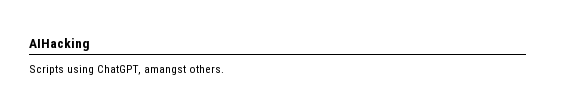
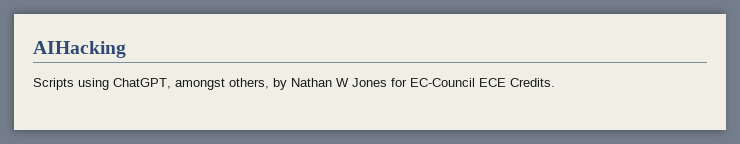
[144,65,225,75] amangst others. -> [175,78,555,90] amongst others, by Nathan W Jones for EC-Council ECE Credits.

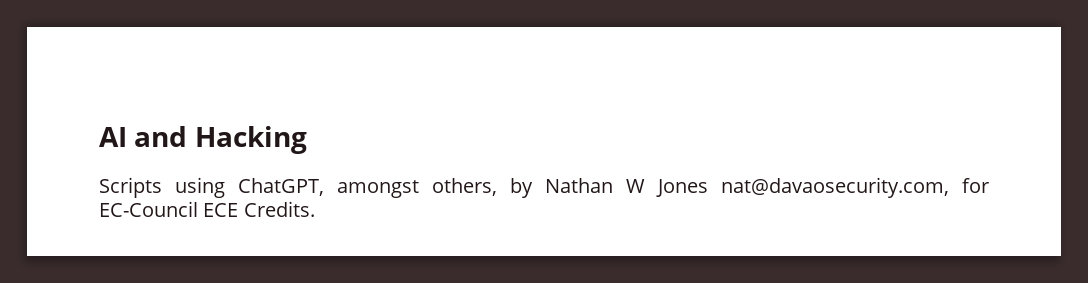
[33,41,126,58] AIHacking -> [99,126,307,154] AI and Hacking
(387, 82) none -> [721,177,950,198] nat@davaosecurity.com,

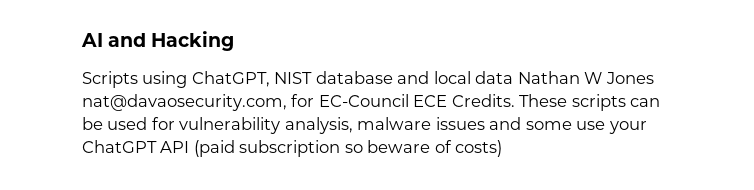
[336,178,533,198] amongst others, by -> [274,71,514,84] NIST database and local data
(315, 209) none -> [519,94,661,111] [82,117,647,134] [82,140,503,157] These scripts can be used for vulnerability analysis, malware issues and some use your ChatGPT API (paid subscription so beware of costs)

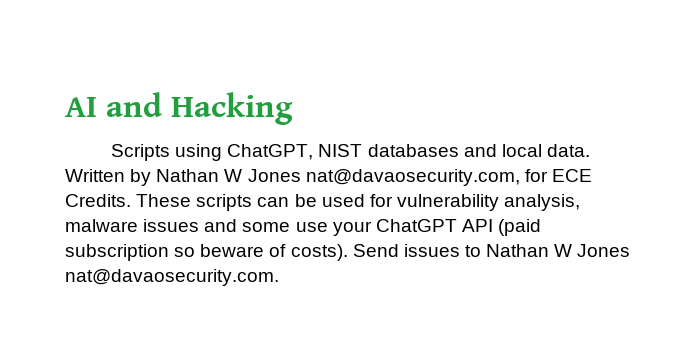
[315,71,393,84] database -> [367,144,459,157] databases
[475,71,514,84] data -> [546,144,590,157] [65,169,152,186] data. Written by
[318,94,409,107] EC-Council -> (548, 175) none
[455,140,503,157] costs) -> [290,244,631,261] [65,269,279,286] costs). Send issues to Nathan W Jones nat@davaosecurity.com.

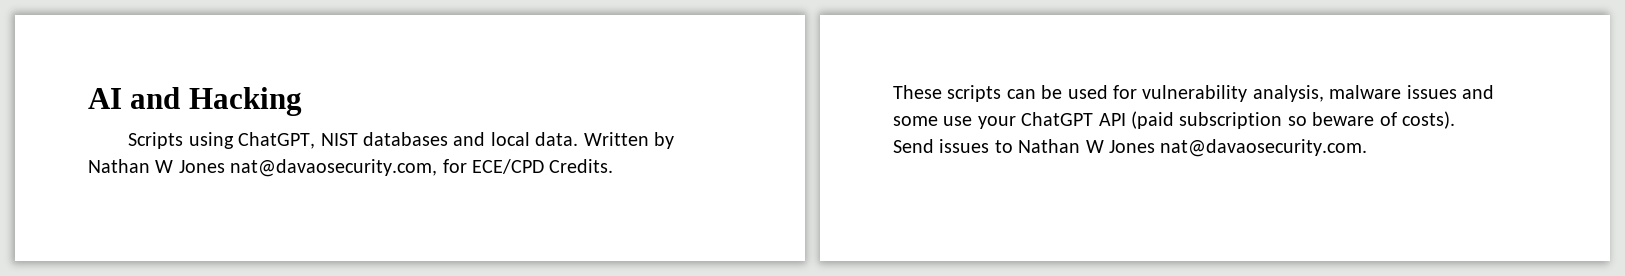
[551,169,592,182] ECE -> [472,159,544,174] ECE/CPD
(131, 200) none -> (614, 166) //
(348, 252) none -> (1455, 120) //

